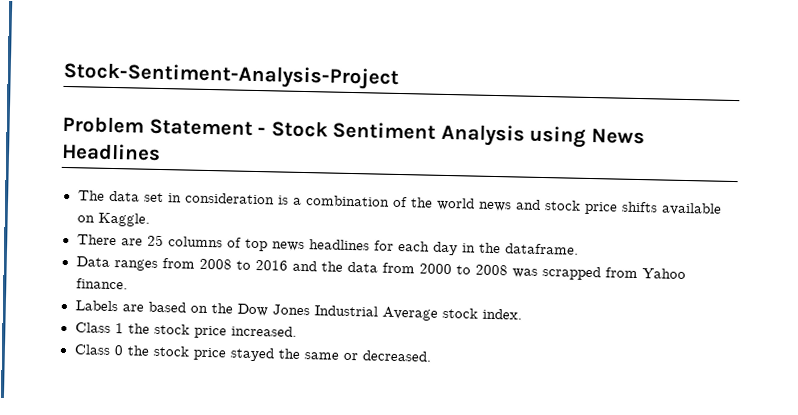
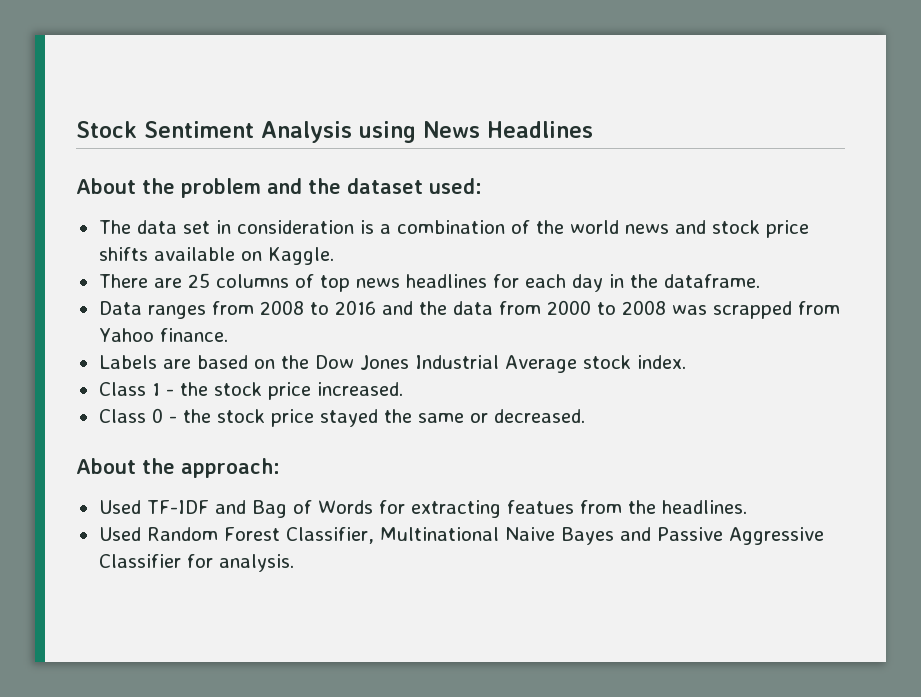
[63,61,399,90] [62,115,267,136] Stock-Sentiment-Analysis-Project // Problem Statement - -> (76, 129) none
(161, 151) none -> [76,178,482,198] // About the problem and the dataset used:
(124, 328) none -> [165,389,174,396] -
(124, 350) none -> [168,416,177,423] -
(431, 356) none -> [76,458,280,478] [98,500,747,518] [98,527,824,545] [98,554,294,572] // About the approach: // Used TF-IDF and Bag of Words for extracting featues from the headlines. // Used Random Forest Classifier, Multinational Naive Bayes and Passive Aggressive Classifier for analysis.

